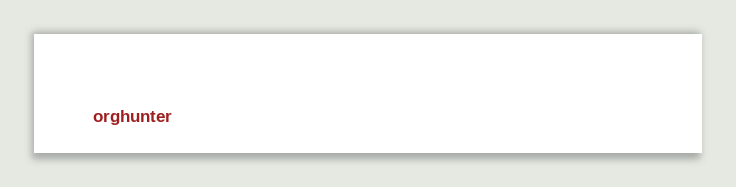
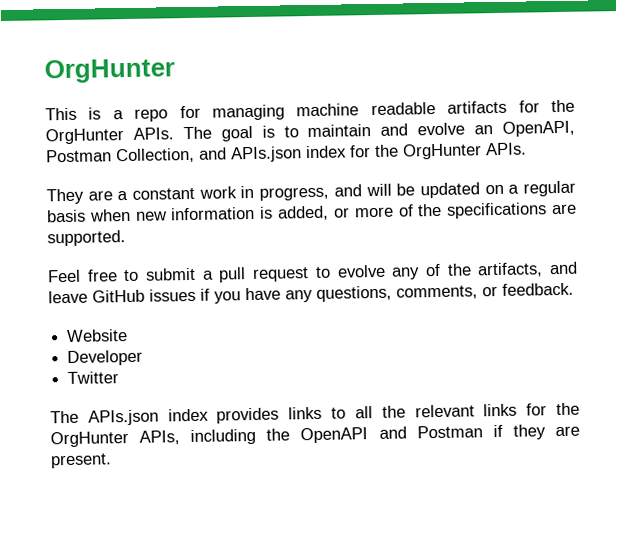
[93,110,172,125] orghunter -> [44,58,175,84] [45,99,575,122] [45,120,575,145] [46,142,527,164] [46,180,576,205] [47,202,577,223] [47,230,126,247] [47,261,578,283] [48,282,574,304] [66,329,129,342] [67,349,144,366] [67,371,120,384] [50,402,580,426] [50,424,580,448] [50,453,112,469] OrgHunter // This is a repo for managing machine readable artifacts for the OrgHunter APIs. The goal is to maintain and evolve an OpenAPI, Postman Collection, and APIs.json index for the OrgHunter APIs. // They are a constant work in progress, and will be updated on a regular basis when new information is added, or more of the specifications are supported. // Feel free to submit a pull request to evolve any of the artifacts, and leave GitHub issues if you have any questions, comments, or feedback. // Website // Developer // Twitter // The APIs.json index provides links to all the relevant links for the OrgHunter APIs, including the OpenAPI and Postman if they are present.

